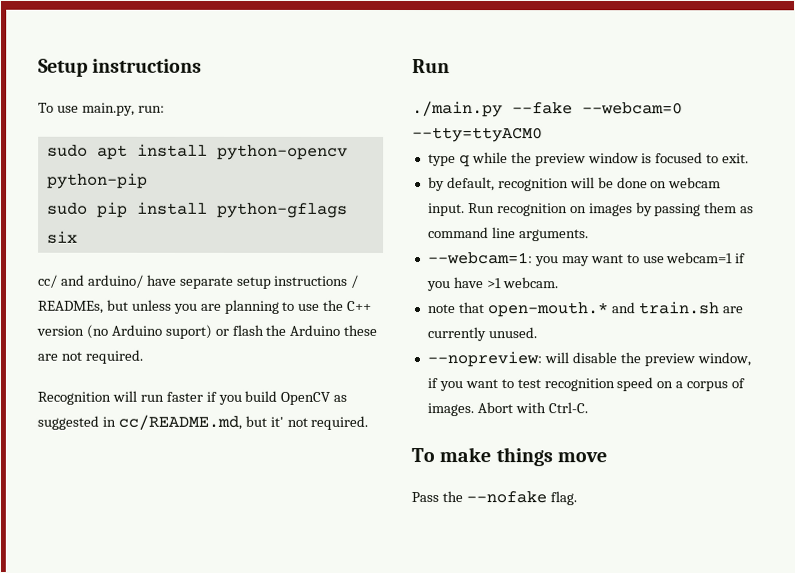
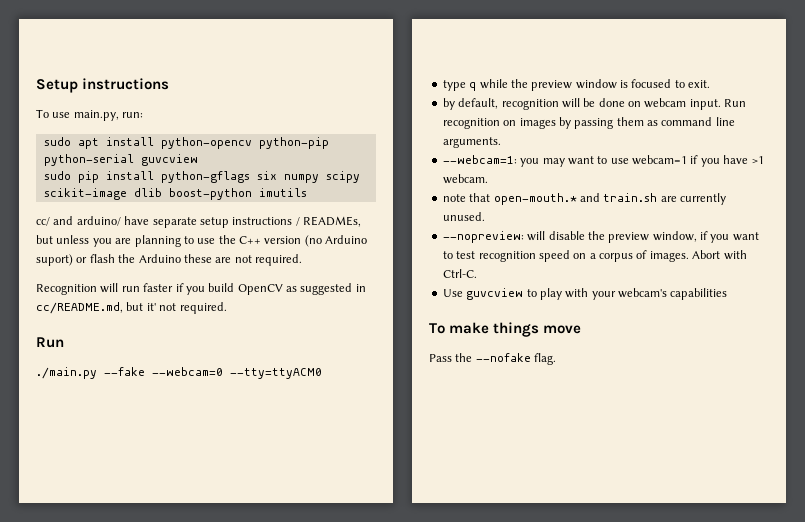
(148, 180) none -> [43,154,198,166] python-serial guvcview
(78, 237) none -> [283,171,360,183] [43,188,307,200] numpy scipy scikit-image dlib boost-python imutils
(588, 408) none -> [442,288,728,300] // Use guvcview to play with your webcam's capabilities

